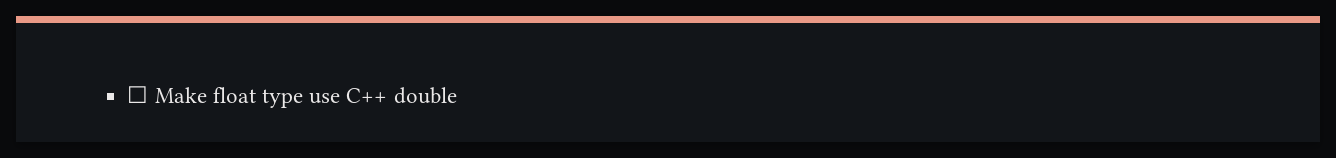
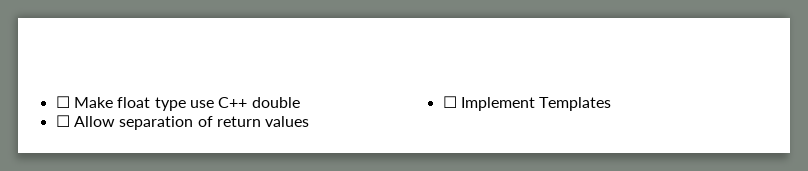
(457, 95) none -> [55,115,310,130] [442,96,612,111] // ☐ Allow separation of return values // ☐ Implement Templates

